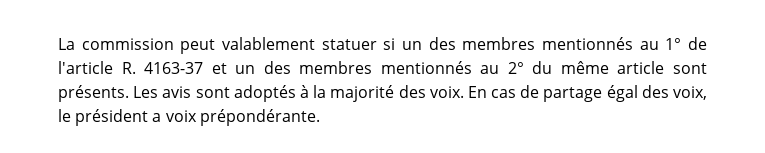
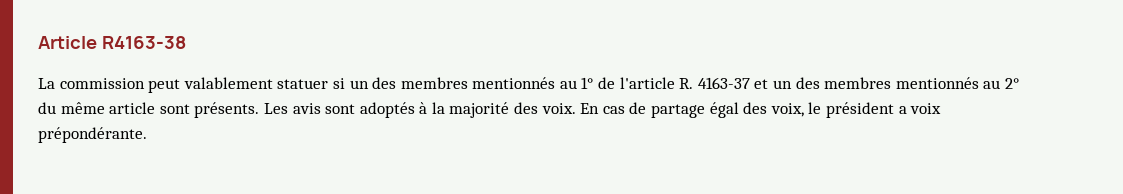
(58, 44) none -> [38,36,186,49] Article R4163-38 //

